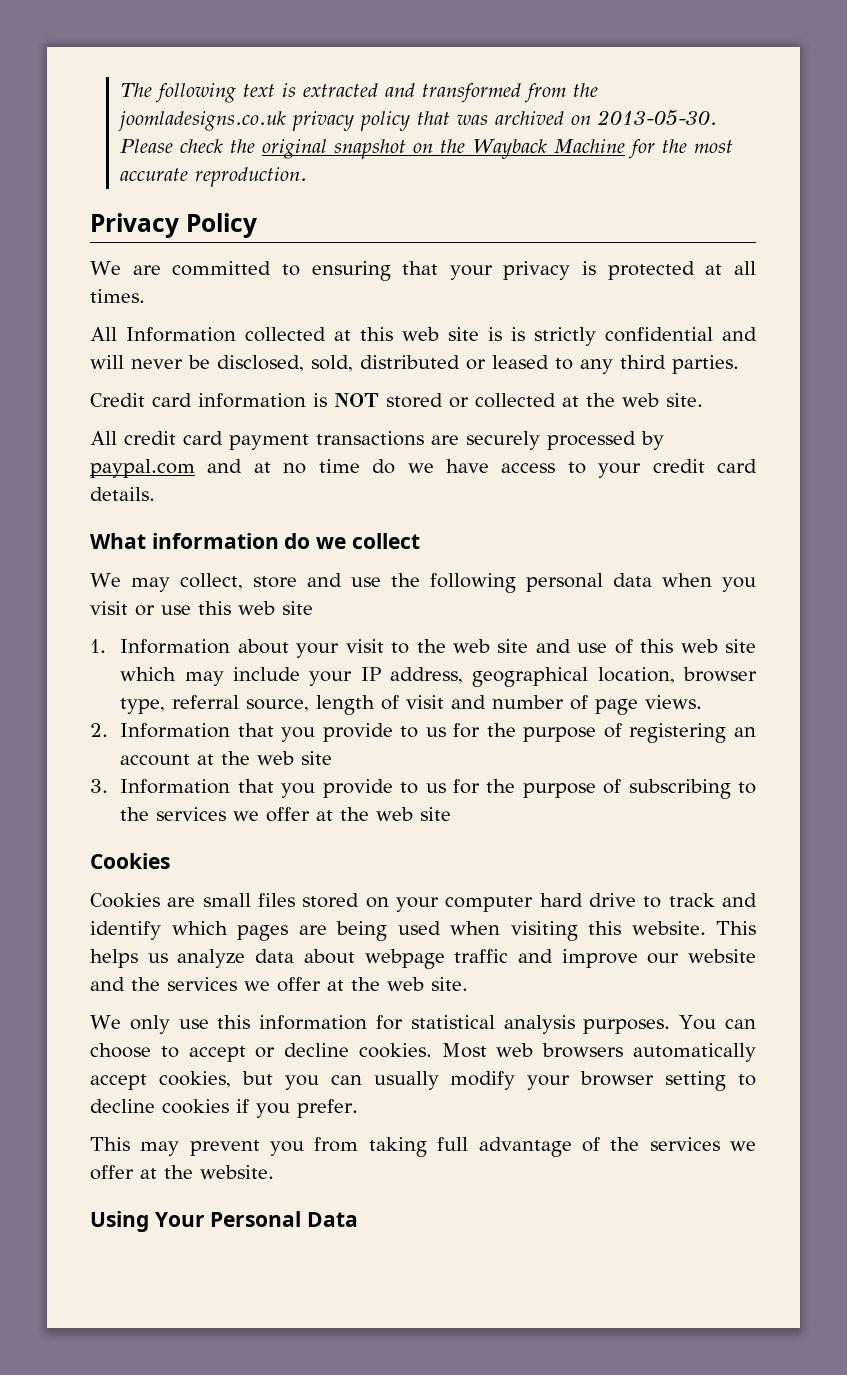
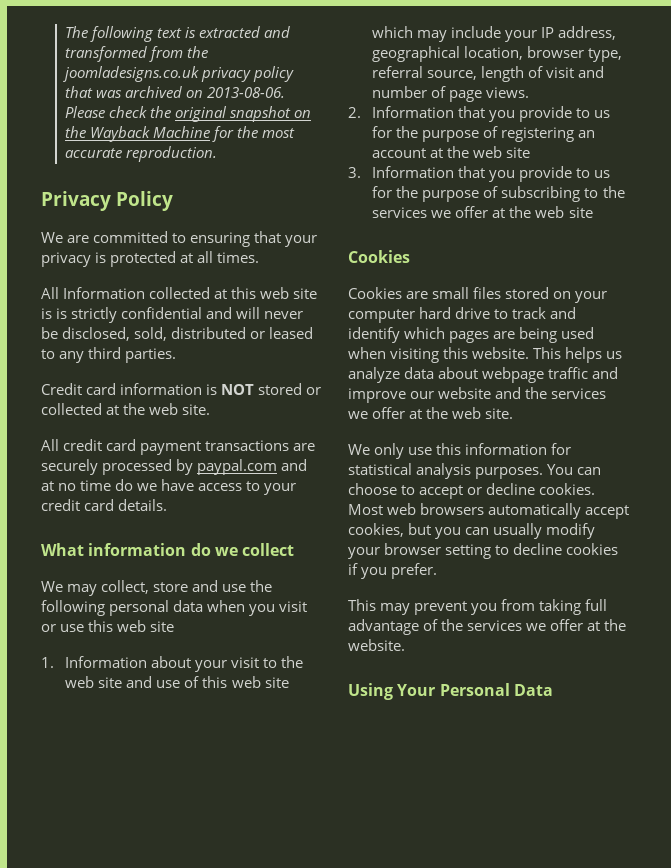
[597,110,718,126] 2013-05-30. -> [207,87,286,98] 2013-08-06.

